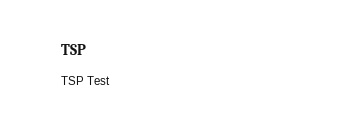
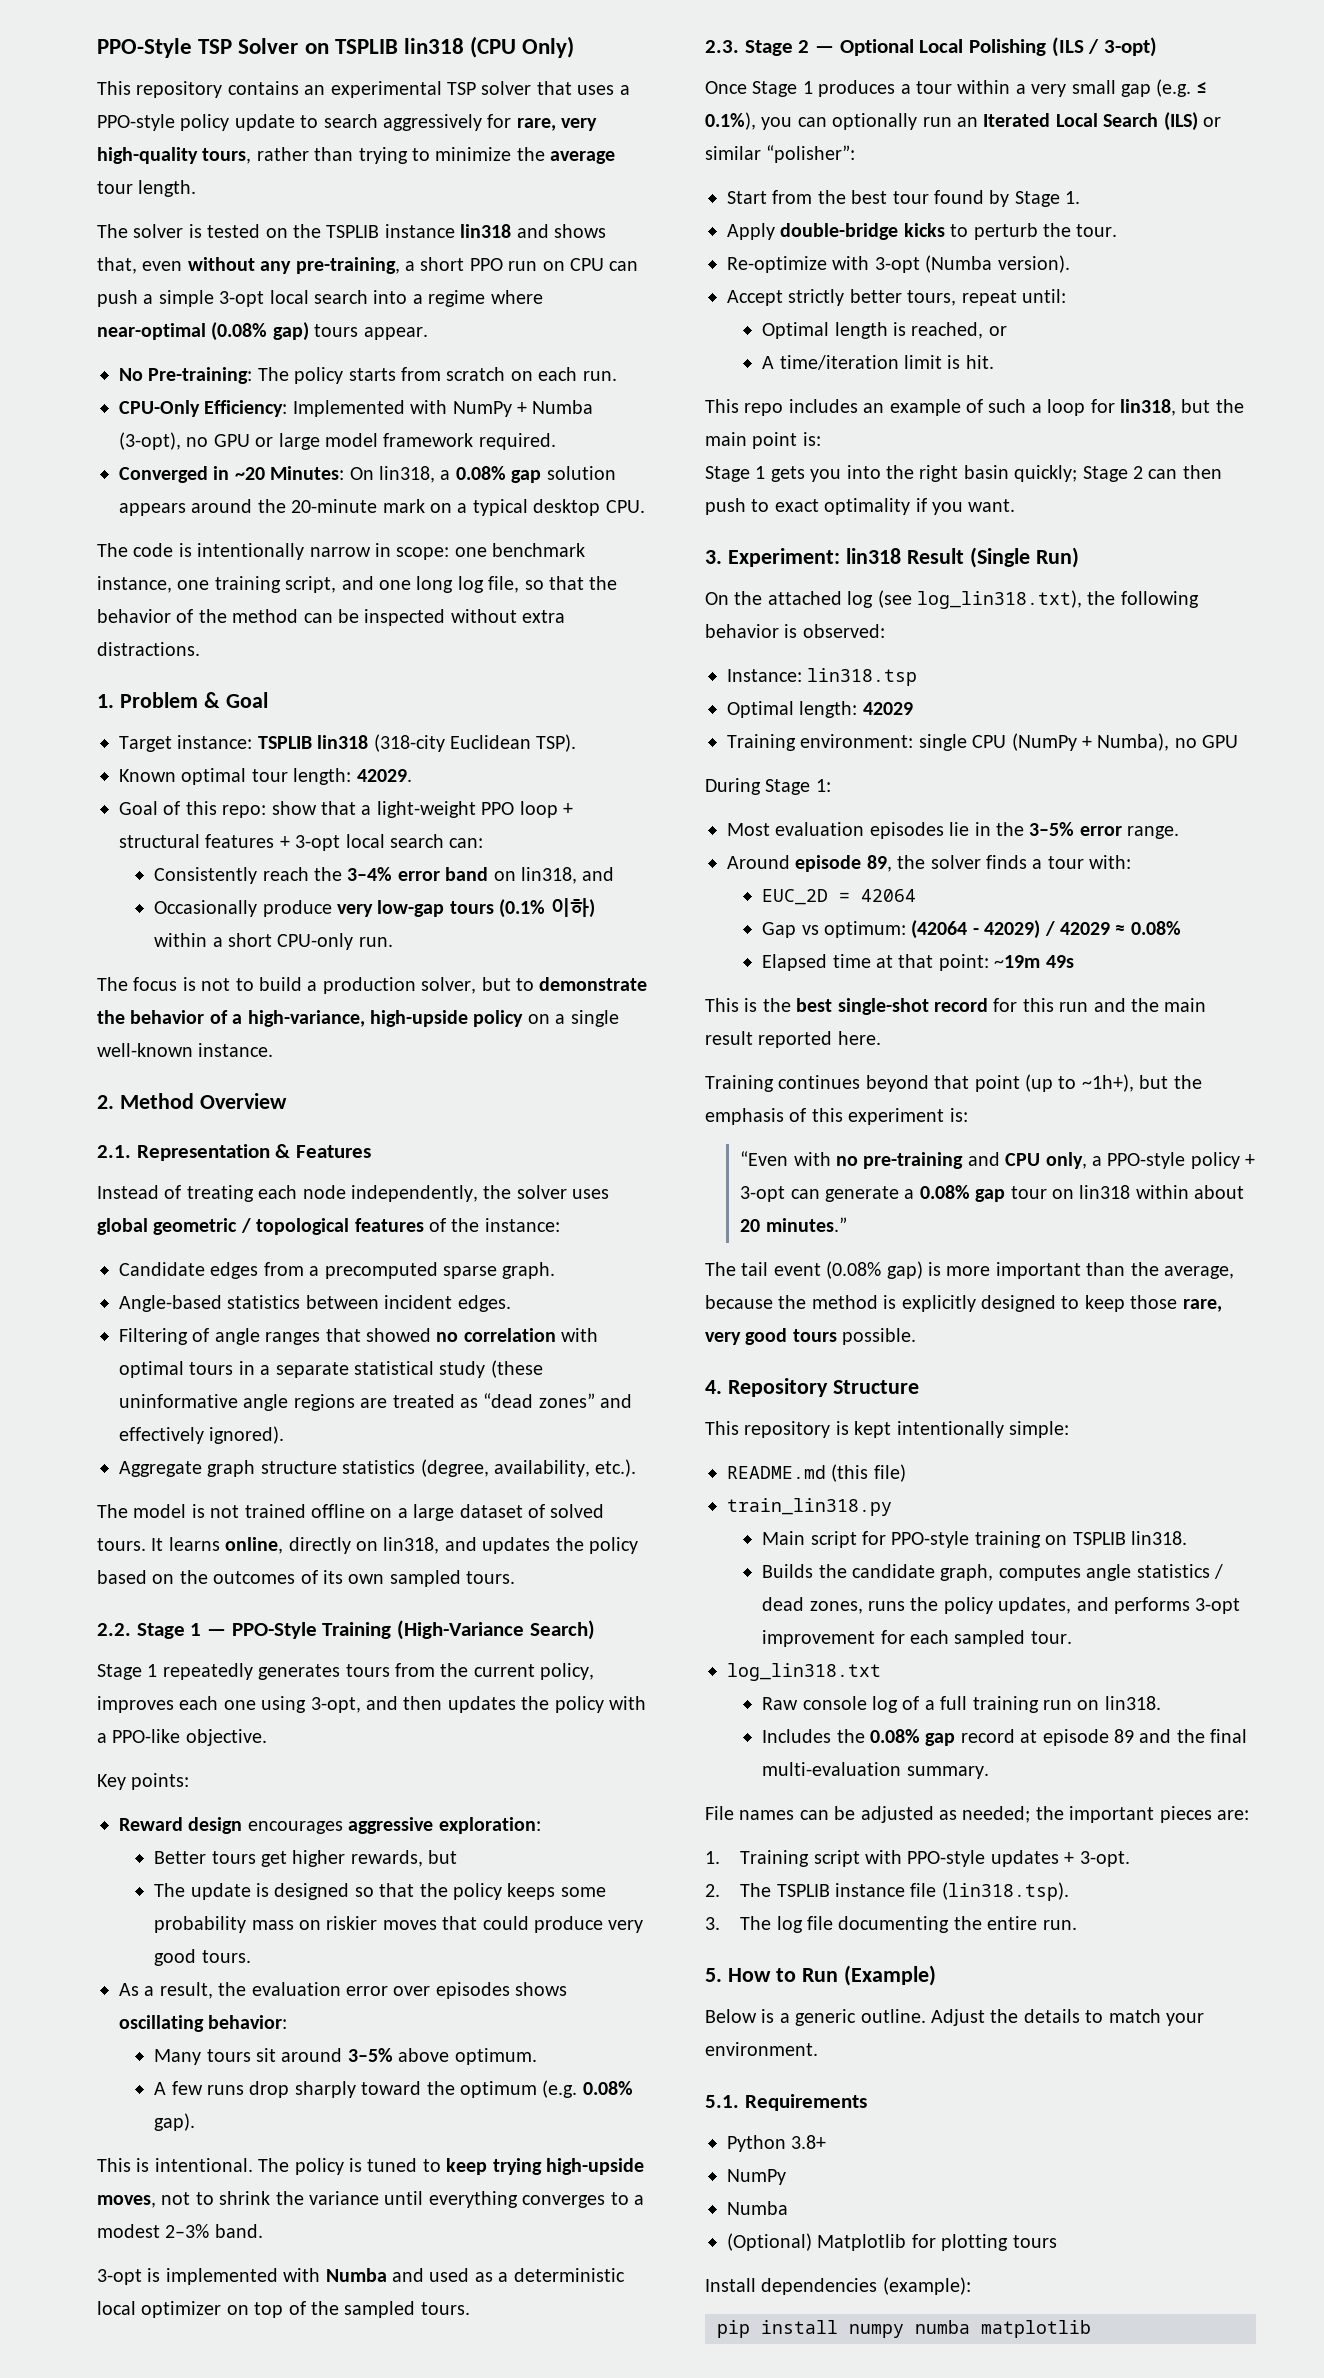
[61,44,86,55] [61,76,111,85] TSP // TSP Test -> [97,36,575,58] [97,81,630,98] [97,114,598,131] [97,147,616,164] [97,180,197,197] [97,224,606,238] [97,257,639,274] [97,290,543,307] [97,322,428,341] [119,367,617,384] [119,400,594,417] [119,432,556,450] [119,466,616,483] [119,499,645,516] [97,543,586,560] [97,576,618,593] [97,609,566,626] [97,642,200,656] [97,692,268,708] [119,734,577,752] [119,768,412,785] [119,801,573,818] [119,834,484,851] [154,867,615,884] [154,898,595,918] [154,933,393,950] [97,977,648,994] [97,1010,619,1027] [97,1043,274,1057] [97,1093,287,1109] [97,1144,372,1161] [97,1185,610,1202] [97,1218,560,1235] [119,1262,556,1279] [119,1295,511,1312] [119,1328,599,1345] [119,1360,543,1378] [119,1393,633,1411] [119,1426,285,1444] [119,1459,637,1477] [97,1504,605,1521] [97,1537,638,1554] [97,1570,516,1587] [97,1620,595,1640] [97,1663,595,1680] [97,1696,646,1713] [97,1729,267,1746] [97,1773,190,1790] [119,1817,541,1834] [154,1850,458,1867] [154,1883,606,1900] [154,1916,644,1933] [154,1949,251,1966] [119,1982,568,1999] [119,2015,288,2032] [154,2048,537,2065] [154,2080,633,2098] [154,2113,196,2131] [97,2158,644,2175] [97,2191,644,2208] [97,2224,263,2238] [97,2268,625,2285] [97,2301,470,2318] [705,37,1158,57] [705,79,1207,97] [705,112,1221,131] [705,145,856,163] [727,190,1081,207] [727,223,1118,240] [727,255,1070,273] [727,289,1066,306] [762,322,1007,339] [762,355,994,370] [705,399,1244,416] [705,432,821,449] [705,465,1222,482] [705,498,1016,515] [705,547,1079,568] [705,590,1199,609] [705,624,885,638] [727,668,918,686] [727,701,913,718] [727,733,1239,751] [705,778,831,795] [727,822,1180,839] [727,855,1132,872] [762,889,917,905] [762,920,1181,939] [762,954,1074,971] [705,998,1207,1015] [705,1031,881,1048] [705,1074,1202,1092] [705,1108,968,1125] [740,1151,1256,1169] [740,1185,1245,1202] [740,1217,847,1232] [705,1261,1234,1279] [705,1295,1222,1312] [705,1328,917,1345] [705,1378,919,1397] [705,1421,1069,1438] [727,1464,906,1482] [727,1498,892,1516] [762,1531,1188,1548] [762,1564,1224,1581] [762,1597,1241,1614] [762,1630,1072,1647] [727,1663,881,1681] [762,1696,1161,1713] [762,1729,1248,1746] [762,1762,989,1779] [705,1806,1249,1823] [705,1850,1130,1867] [705,1882,1069,1901] [705,1916,1077,1933] [705,1965,936,1986] [705,2009,1204,2026] [705,2042,818,2056] [705,2094,867,2111] [727,2135,827,2152] [727,2169,786,2185] [727,2201,788,2215] [727,2233,1057,2251] [705,2277,971,2295] [717,2320,1091,2338] PPO-Style TSP Solver on TSPLIB lin318 (CPU Only) // This repository contains an experimental TSP solver that uses a PPO-style policy update to search aggressively for rare, very high-quality tours, rather than trying to minimize the average tour length. // The solver is tested on the TSPLIB instance lin318 and shows that, even without any pre-training, a short PPO run on CPU can push a simple 3-opt local search into a regime where near-optimal (0.08% gap) tours appear. // No Pre-training: The policy starts from scratch on each run. // CPU-Only Efficiency: Implemented with NumPy + Numba (3-opt), no GPU or large model framework required. // Converged in ~20 Minutes: On lin318, a 0.08% gap solution appears around the 20-minute mark on a typical desktop CPU. // The code is intentionally narrow in scope: one benchmark instance, one training script, and one long log file, so that the behavior of the method can be inspected without extra distractions. // 1. Problem & Goal // Target instance: TSPLIB lin318 (318-city Euclidean TSP). // Known optimal tour length: 42029. // Goal of this repo: show that a light-weight PPO loop + structural features + 3-opt local search can: // Consistently reach the 3–4% error band on lin318, and // Occasionally produce very low-gap tours (0.1% 이하) within a short CPU-only run. // The focus is not to build a production solver, but to demonstrate the behavior of a high-variance, high-upside policy on a single well-known instance. // 2. Method Overview // 2.1. Representation & Features // Instead of treating each node independently, the solver uses global geometric / topological features of the instance: // Candidate edges from a precomputed sparse graph. // Angle-based statistics between incident edges. // Filtering of angle ranges that showed no correlation with optimal tours in a separate statistical study (these uninformative angle regions are treated as “dead zones” and effectively ignored). // Aggregate graph structure statistics (degree, availability, etc.). // The model is not trained offline on a large dataset of solved tours. It learns online, directly on lin318, and updates the policy based on the outcomes of its own sampled tours. // 2.2. Stage 1 — PPO-Style Training (High-Variance Search) // Stage 1 repeatedly generates tours from the current policy, improves each one using 3-opt, and then updates the policy with a PPO-like objective. // Key points: // Reward design encourages aggressive exploration: // Better tours get higher rewards, but // The update is designed so that the policy keeps some probability mass on riskier moves that could produce very good tours. // As a result, the evaluation error over episodes shows oscillating behavior: // Many tours sit around 3–5% above optimum. // A few runs drop sharply toward the optimum (e.g. 0.08% gap). // This is intentional. The policy is tuned to keep trying high-upside moves, not to shrink the variance until everything converges to a modest 2–3% band. // 3-opt is implemented with Numba and used as a deterministic local optimizer on top of the sampled tours. // 2.3. Stage 2 — Optional Local Polishing (ILS / 3-opt) // Once Stage 1 produces a tour within a very small gap (e.g. ≤ 0.1%), you can optionally run an Iterated Local Search (ILS) or similar “polisher”: // Start from the best tour found by Stage 1. // Apply double-bridge kicks to perturb the tour. // Re-optimize with 3-opt (Numba version). // Accept strictly better tours, repeat until: // Optimal length is reached, or // A time/iteration limit is hit. // This repo includes an example of such a loop for lin318, but the main point is: // Stage 1 gets you into the right basin quickly; Stage 2 can then push to exact optimality if you want. // 3. Experiment: lin318 Result (Single Run) // On the attached log (see log_lin318.txt), the following behavior is observed: // Instance: lin318.tsp // Optimal length: 42029 // Training environment: single CPU (NumPy + Numba), no GPU // During Stage 1: // Most evaluation episodes lie in the 3–5% error range. // Around episode 89, the solver finds a tour with: // EUC_2D = 42064 // Gap vs optimum: (42064 - 42029) / 42029 ≈ 0.08% // Elapsed time at that point: ~19m 49s // This is the best single-shot record for this run and the main result reported here. // Training continues beyond that point (up to ~1h+), but the emphasis of this experiment is: // “Even with no pre-training and CPU only, a PPO-style policy + 3-opt can generate a 0.08% gap tour on lin318 within about 20 minutes.” // The tail event (0.08% gap) is more important than the average, because the method is explicitly designed to keep those rare, very good tours possible. // 4. Repository Structure // This repository is kept intentionally simple: // README.md (this file) // train_lin318.py // Main script for PPO-style training on TSPLIB lin318. // Builds the candidate graph, computes angle statistics / dead zones, runs the policy updates, and performs 3-opt improvement for each sampled tour. // log_lin318.txt // Raw console log of a full training run on lin318. // Includes the 0.08% gap record at episode 89 and the final multi-evaluation summary. // File names can be adjusted as needed; the important pieces are: // 1. Training script with PPO-style updates + 3-opt. // 2. The TSPLIB instance file (lin318.tsp). // 3. The log file documenting the entire run. // 5. How to Run (Example) // Below is a generic outline. Adjust the details to match your environment. // 5.1. Requirements // Python 3.8+ // NumPy // Numba // (Optional) Matplotlib for plotting tours // Install dependencies (example): // pip install numpy numba matplotlib

